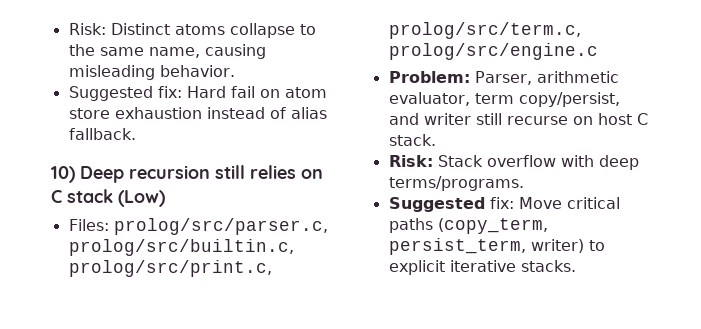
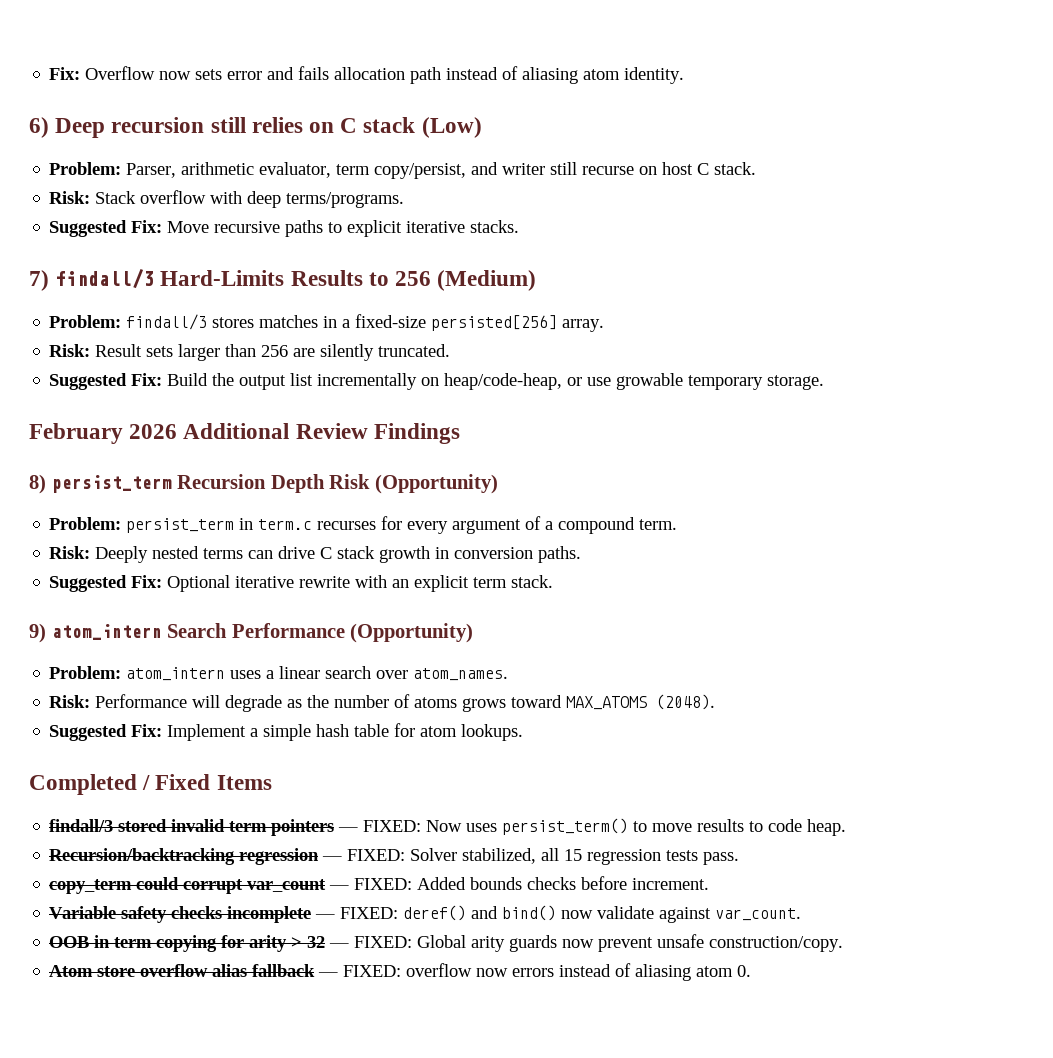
[68,23,316,38] [68,44,266,59] [68,65,235,80] [68,86,327,101] [68,107,327,119] [68,128,136,140] [51,166,75,183] Risk: Distinct atoms collapse to the same name, causing misleading behavior. // Suggested fix: Hard fail on atom store exhaustion instead of alias fallback. // 10) -> [49,66,685,84] [29,117,49,138] Fix: Overflow now sets error and fails allocation path instead of aliasing atom identity. // 6)
[68,218,328,235] [68,239,294,256] [68,260,272,277] [388,22,581,39] [388,43,598,60] // Files: prolog/src/parser.c, prolog/src/builtin.c, prolog/src/print.c, prolog/src/term.c, prolog/src/engine.c -> (482, 127) none
[489,197,620,209] [388,218,548,234] [388,238,605,255] [388,260,576,275] fix: Move critical paths (copy_term, persist_term, writer) to explicit iterative stacks. -> [131,220,520,237] [29,269,537,291] [49,314,605,332] [49,344,451,361] [49,373,825,390] [29,423,460,444] [29,474,498,494] [49,516,678,534] [49,546,582,563] [49,575,554,592] [29,623,474,643] [49,666,509,681] [49,694,716,712] [49,723,524,741] [29,774,272,795] [49,818,847,836] [49,848,740,865] [49,876,710,894] [49,905,802,923] [49,934,844,952] [49,963,752,981] Fix: Move recursive paths to explicit iterative stacks. // 7) findall/3 Hard-Limits Results to 256 (Medium) // Problem: findall/3 stores matches in a fixed-size persisted[256] array. // Risk: Result sets larger than 256 are silently truncated. // Suggested Fix: Build the output list incrementally on heap/code-heap, or use growable temporary storage. // February 2026 Additional Review Findings // 8) persist_term Recursion Depth Risk (Opportunity) // Problem: persist_term in term.c recurses for every argument of a compound term. // Risk: Deeply nested terms can drive C stack growth in conversion paths. // Suggested Fix: Optional iterative rewrite with an explicit term stack. // 9) atom_intern Search Performance (Opportunity) // Problem: atom_intern uses a linear search over atom_names. // Risk: Performance will degrade as the number of atoms grows toward MAX_ATOMS (2048). // Suggested Fix: Implement a simple hash table for atom lookups. // Completed / Fixed Items // findall/3 stored invalid term pointers — FIXED: Now uses persist_term() to move results to code heap. // Recursion/backtracking regression — FIXED: Solver stabilized, all 15 regression tests pass. // copy_term could corrupt var_count — FIXED: Added bounds checks before increment. // Variable safety checks incomplete — FIXED: deref() and bind() now validate against var_count. // OOB in term copying for arity > 32 — FIXED: Global arity guards now prevent unsafe construction/copy. // Atom store overflow alias fallback — FIXED: overflow now errors instead of aliasing atom 0.

